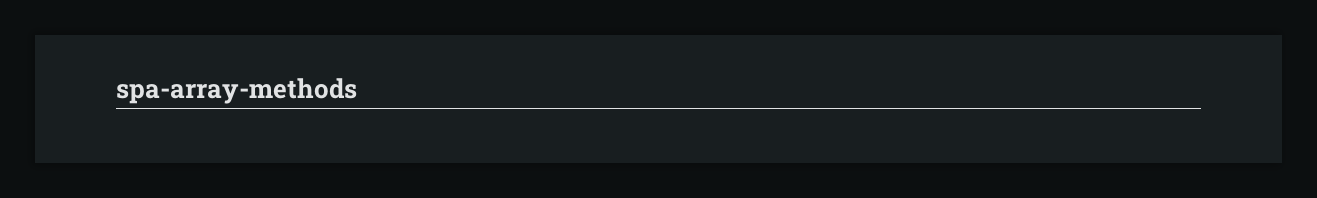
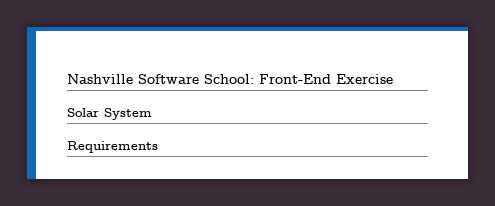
[116,78,357,104] spa-array-methods -> [67,74,393,84] [67,108,152,120] [67,141,158,153] Nashville Software School: Front-End Exercise // Solar System // Requirements

